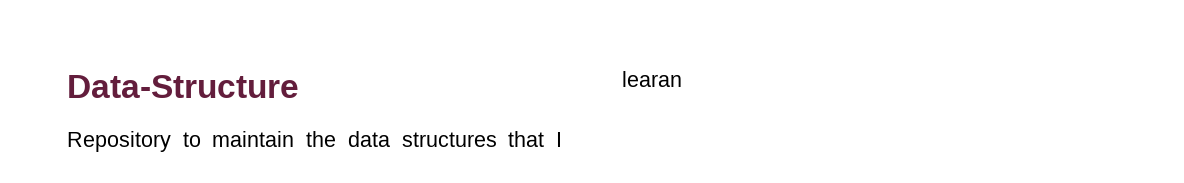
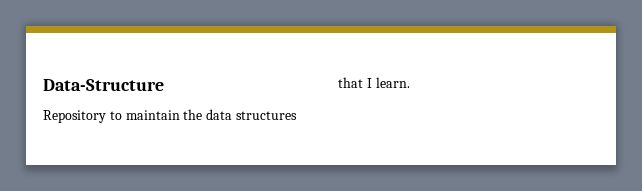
[622,71,682,87] learan -> [375,77,410,88] learn.

